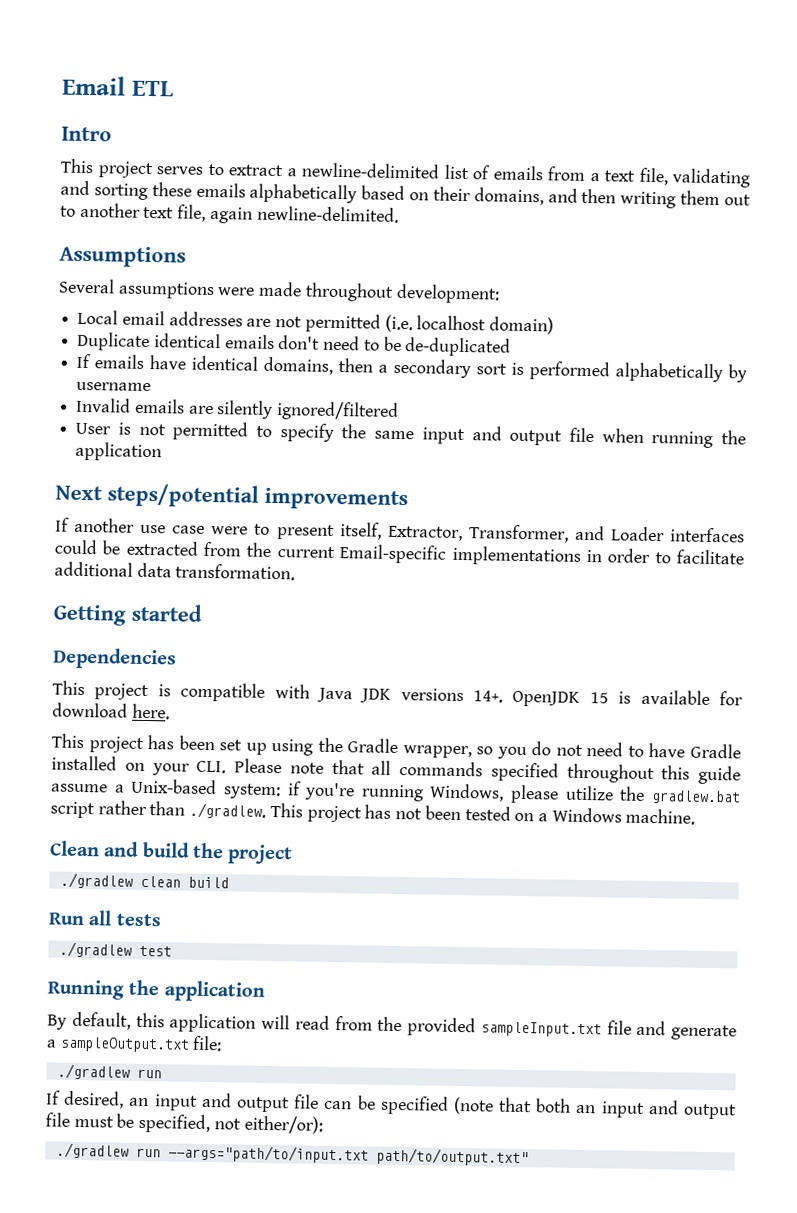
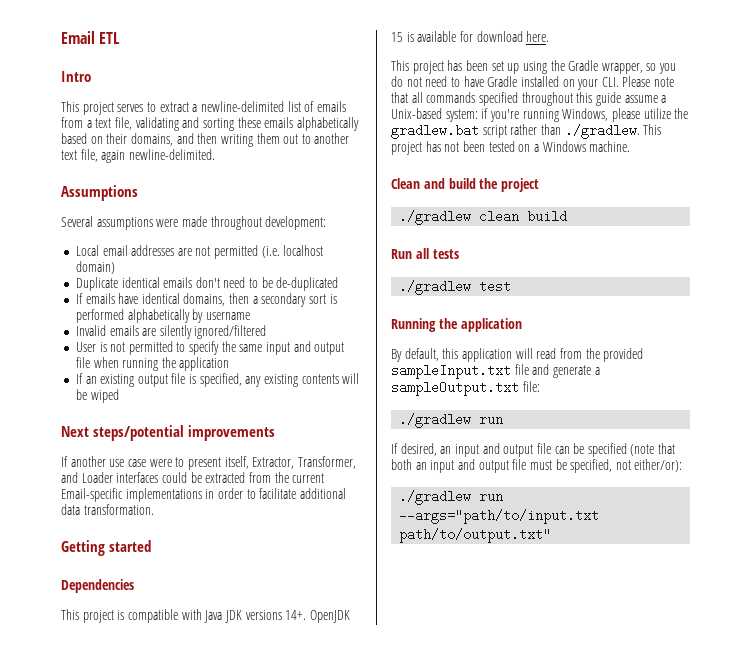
(163, 451) none -> [75,373,360,387] [75,389,119,403] // If an existing output file is specified, any existing contents will be wiped

